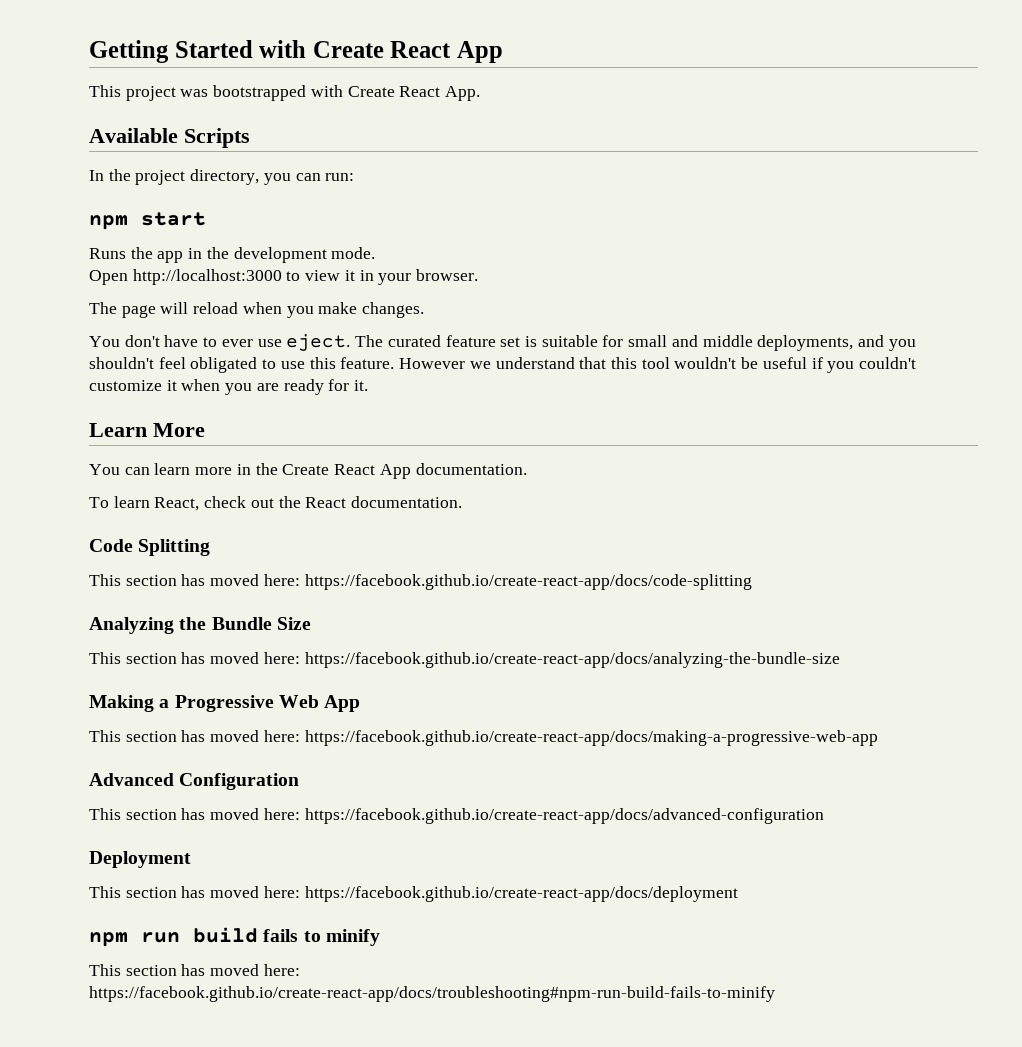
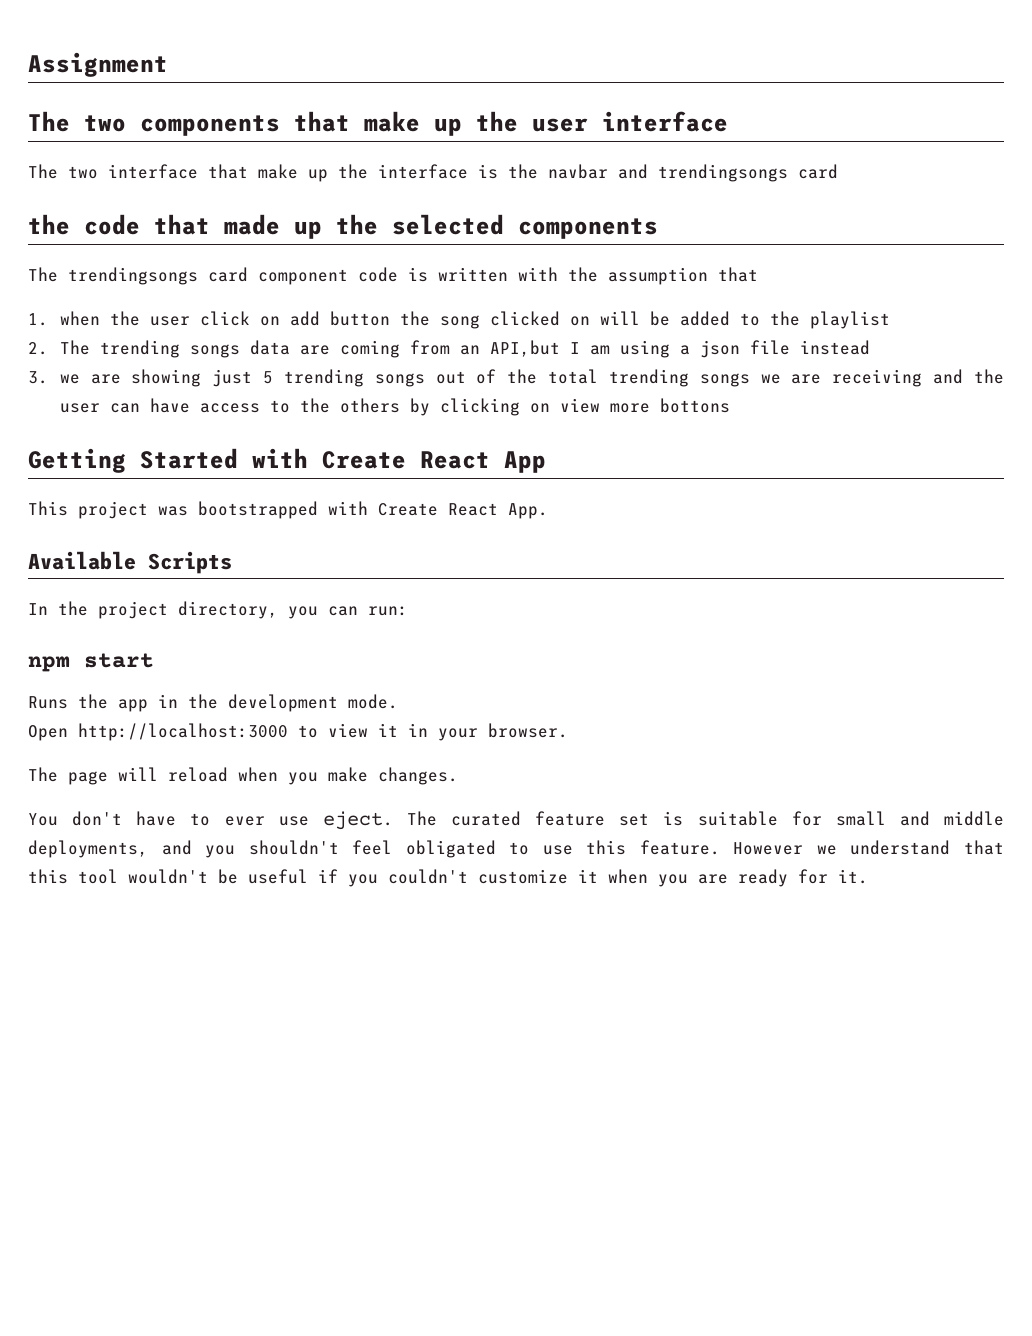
(89, 51) none -> [28,52,168,77] [28,111,728,136] [28,164,838,182] [28,214,658,239] [28,267,758,285] [28,311,890,329] [28,340,870,358] [28,369,1004,387] [59,398,730,416] Assignment // The two components that make up the user interface // The two interface that make up the interface is the navbar and trendingsongs card // the code that made up the selected components // The trendingsongs card component code is written with the assumption that // 1. when the user click on add button the song clicked on will be added to the playlist // 2. The trending songs data are coming from an API,but I am using a json file instead // 3. we are showing just 5 trending songs out of the total trending songs we are receiving and the user can have access to the others by clicking on view more bottons //
[89,423,205,437] [89,463,527,479] [89,496,463,511] [89,539,211,556] [89,574,752,590] [89,617,311,634] [89,652,840,668] [89,695,361,712] [89,730,878,746] [89,773,300,790] [89,808,824,824] [89,851,191,868] [89,886,738,902] [89,927,380,947] [89,964,300,976] [89,986,775,1002] // Learn More // You can learn more in the Create React App documentation. // To learn React, check out the React documentation. // Code Splitting // This section has moved here: https://facebook.github.io/create-react-app/docs/code-splitting // Analyzing the Bundle Size // This section has moved here: https://facebook.github.io/create-react-app/docs/analyzing-the-bundle-size // Making a Progressive Web App // This section has moved here: https://facebook.github.io/create-react-app/docs/making-a-progressive-web-app // Advanced Configuration // This section has moved here: https://facebook.github.io/create-react-app/docs/advanced-configuration // Deployment // This section has moved here: https://facebook.github.io/create-react-app/docs/deployment // npm run build fails to minify // This section has moved here: https://facebook.github.io/create-react-app/docs/troubleshooting#npm-run-build-fails-to-minify -> (868, 876) none

